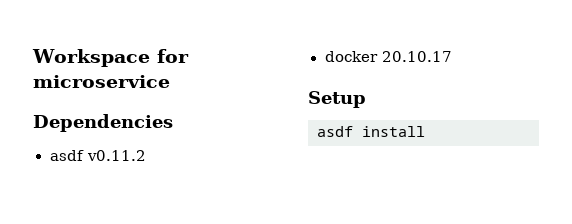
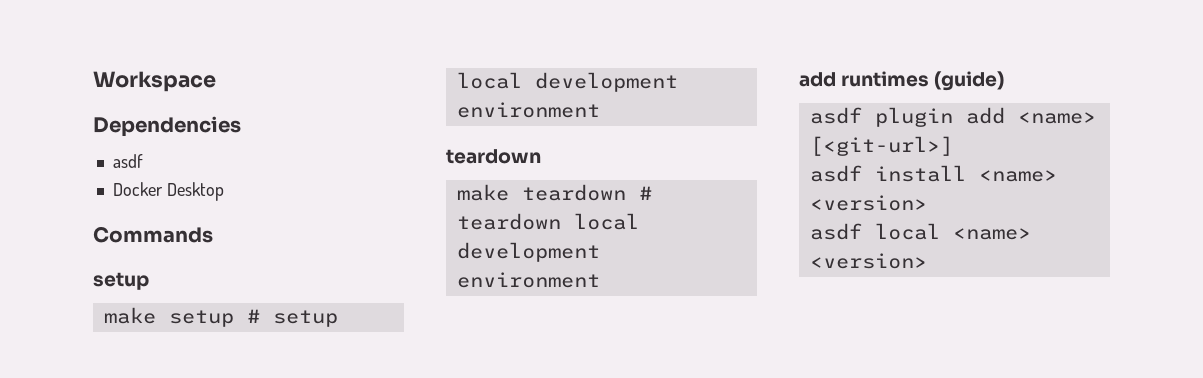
[156,49,189,63] [33,75,170,88] for microservice -> (216, 81) none
[86,150,146,161] [324,51,452,62] [308,91,366,108] [317,126,425,137] v0.11.2 // docker 20.10.17 // Setup // asdf install -> [112,182,224,201] [93,226,213,243] [93,272,149,290] [103,307,338,327] [456,72,678,92] [456,102,600,118] [446,149,541,164] [456,184,652,201] [456,213,639,230] [456,242,600,262] [456,272,600,288] [799,71,1005,91] [809,107,1096,127] [809,136,953,156] [809,165,1057,182] [809,195,927,211] [809,223,1031,240] [809,253,927,269] // Docker Desktop // Commands // setup // make setup # setup local development environment // teardown // make teardown # teardown local development environment // add runtimes (guide) // asdf plugin add <name> [<git-url>] // asdf install <name> <version> // asdf local <name> <version>

